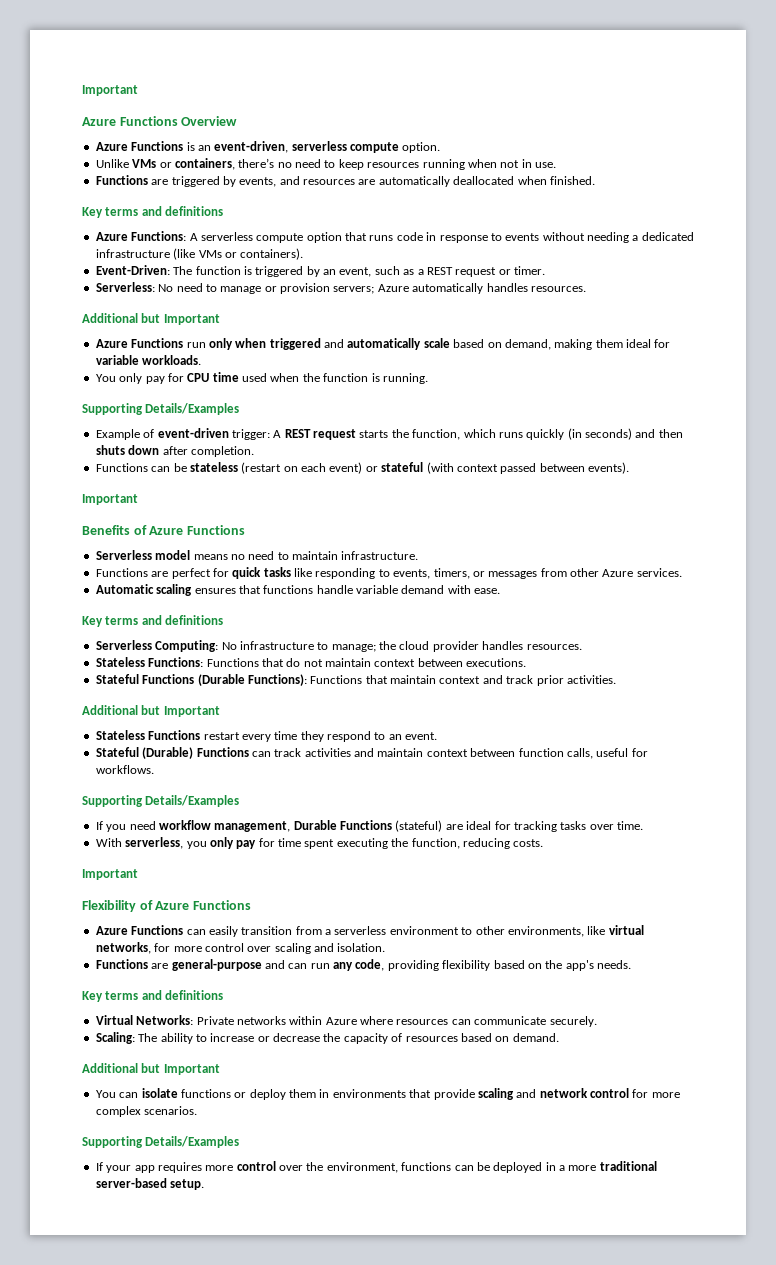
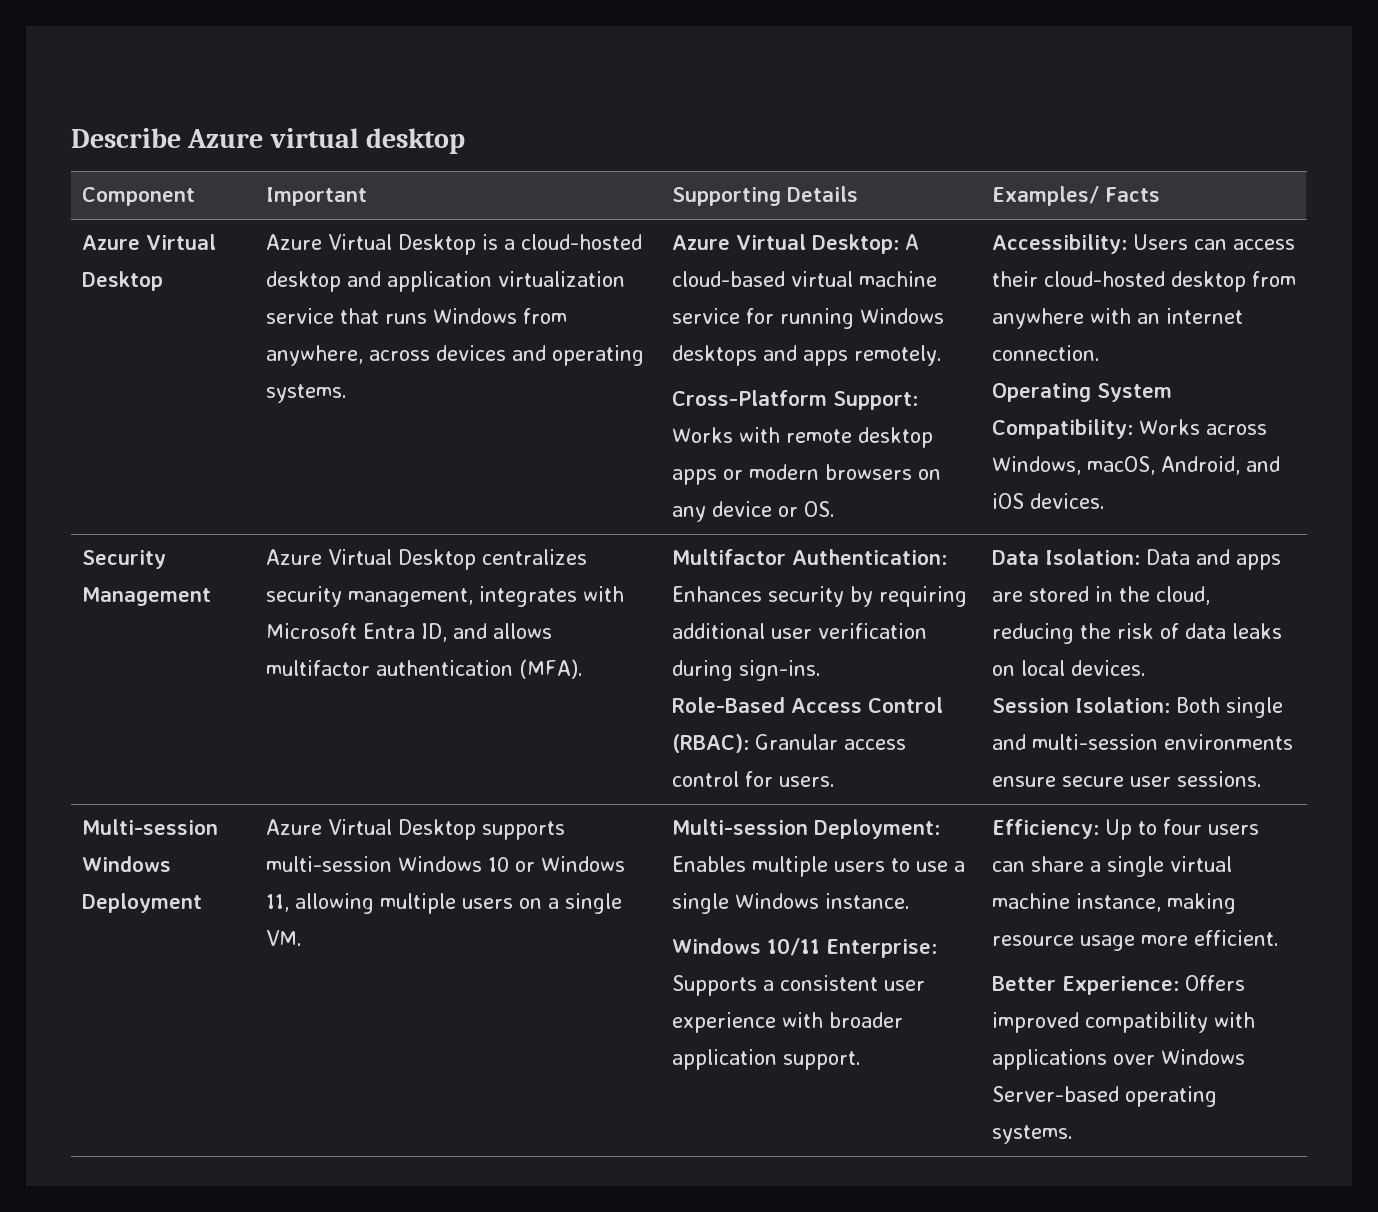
[82,85,138,96] [82,116,238,126] [95,141,441,153] [95,158,556,170] [95,175,595,187] [82,206,224,218] [95,231,694,243] [95,248,304,260] [95,265,545,277] [95,282,586,294] [82,313,220,325] [95,338,671,350] [95,355,202,365] [95,372,428,384] [82,403,240,415] [95,428,683,440] [95,445,254,457] [95,462,629,474] [82,494,138,505] [82,525,245,535] [95,550,419,560] [95,567,682,579] [95,584,501,596] [82,615,224,627] [95,640,582,652] [95,657,527,667] [95,674,616,686] [82,705,220,717] [95,730,438,742] [95,747,648,759] [95,765,154,774] [82,795,240,807] [95,820,643,832] [95,837,544,849] [82,869,138,880] [82,900,251,912] [95,925,644,937] [95,942,386,954] [95,959,631,971] [82,990,224,1002] [95,1015,597,1027] [95,1032,559,1044] [82,1063,220,1075] [95,1088,680,1100] [95,1106,198,1117] [82,1136,240,1148] [95,1161,657,1173] [95,1178,205,1190] Important // Azure Functions Overview // Azure Functions is an event-driven, serverless compute option. // Unlike VMs or containers, there’s no need to keep resources running when not in use. // Functions are triggered by events, and resources are automatically deallocated when finished. // Key terms and definitions // Azure Functions: A serverless compute option that runs code in response to events without needing a dedicated infrastructure (like VMs or containers). // Event-Driven: The function is triggered by an event, such as a REST request or timer. // Serverless: No need to manage or provision servers; Azure automatically handles resources. // Additional but Important // Azure Functions run only when triggered and automatically scale based on demand, making them ideal for variable workloads. // You only pay for CPU time used when the function is running. // Supporting Details/Examples // Example of event-driven trigger: A REST request starts the function, which runs quickly (in seconds) and then shuts down after completion. // Functions can be stateless (restart on each event) or stateful (with context passed between events). // Important // Benefits of Azure Functions // Serverless model means no need to maintain infrastructure. // Functions are perfect for quick tasks like responding to events, timers, or messages from other Azure services. // Automatic scaling ensures that functions handle variable demand with ease. // Key terms and definitions // Serverless Computing: No infrastructure to manage; the cloud provider handles resources. // Stateless Functions: Functions that do not maintain context between executions. // Stateful Functions (Durable Functions): Functions that maintain context and track prior activities. // Additional but Important // Stateless Functions restart every time they respond to an event. // Stateful (Durable) Functions can track activities and maintain context between function calls, useful for workflows. // Supporting Details/Examples // If you need workflow management, Durable Functions (stateful) are ideal for tracking tasks over time. // With serverless, you only pay for time spent executing the function, reducing costs. // Important // Flexibility of Azure Functions // Azure Functions can easily transition from a serverless environment to other environments, like virtual networks, for more control over scaling and isolation. // Functions are general-purpose and can run any code, providing flexibility based on the app's needs. // Key terms and definitions // Virtual Networks: Private networks within Azure where resources can communicate securely. // Scaling: The ability to increase or decrease the capacity of resources based on demand. // Additional but Important // You can isolate functions or deploy them in environments that provide scaling and network control for more complex scenarios. // Supporting Details/Examples // If your app requires more control over the environment, functions can be deployed in a more traditional server-based setup. -> [71,128,466,154] [81,187,195,206] [265,187,367,206] [671,186,858,206] [991,186,1160,206] [81,234,216,250] [81,271,163,291] [265,234,642,255] [265,271,625,292] [265,308,567,324] [265,345,644,366] [265,384,347,403] [671,234,919,254] [671,271,937,287] [671,308,944,329] [671,345,942,366] [671,390,918,410] [671,427,933,448] [671,464,941,485] [671,501,835,522] [991,234,1295,254] [991,271,1296,292] [991,308,1243,329] [991,345,1100,361] [991,383,1172,402] [991,419,1267,439] [991,456,1280,475] [991,493,1105,509] [81,550,166,569] [81,587,211,606] [265,549,587,570] [265,586,624,607] [265,623,552,642] [265,659,583,679] [671,549,947,565] [671,586,967,607] [671,623,927,639] [671,660,821,681] [671,697,943,713] [671,734,906,753] [671,771,835,787] [991,549,1281,570] [991,586,1210,605] [991,623,1282,644] [991,660,1146,676] [991,697,1283,718] [991,734,1293,750] [991,771,1262,787] [81,819,218,835] [81,856,171,872] [81,893,202,913] [265,819,565,840] [265,856,625,872] [265,893,622,914] [265,930,302,946] [671,819,940,839] [671,856,965,877] [671,893,910,914] [671,938,937,958] [671,975,925,996] [671,1012,903,1033] [671,1049,861,1070] [991,819,1259,840] [991,856,1232,877] [991,893,1236,914] [991,930,1279,951] [991,975,1245,995] [991,1012,1255,1033] [991,1049,1245,1070] [991,1086,1217,1107] [991,1125,1073,1144] Describe Azure virtual desktop // Component | Important | Supporting Details | Examples/ Facts // Azure Virtual Desktop | Azure Virtual Desktop is a cloud-hosted desktop and application virtualization service that runs Windows from anywhere, across devices and operating systems. | Azure Virtual Desktop: A cloud-based virtual machine service for running Windows desktops and apps remotely. // Cross-Platform Support: Works with remote desktop apps or modern browsers on any device or OS. | Accessibility: Users can access their cloud-hosted desktop from anywhere with an internet connection. // Operating System Compatibility: Works across Windows, macOS, Android, and iOS devices. // Security Management | Azure Virtual Desktop centralizes security management, integrates with Microsoft Entra ID, and allows multifactor authentication (MFA). | Multifactor Authentication: Enhances security by requiring additional user verification during sign-ins. // Role-Based Access Control (RBAC): Granular access control for users. | Data Isolation: Data and apps are stored in the cloud, reducing the risk of data leaks on local devices. // Session Isolation: Both single and multi-session environments ensure secure user sessions. // Multi-session Windows Deployment | Azure Virtual Desktop supports multi-session Windows 10 or Windows 11, allowing multiple users on a single VM. | Multi-session Deployment: Enables multiple users to use a single Windows instance. // Windows 10/11 Enterprise: Supports a consistent user experience with broader application support. | Efficiency: Up to four users can share a single virtual machine instance, making resource usage more efficient. // Better Experience: Offers improved compatibility with applications over Windows Server-based operating systems.

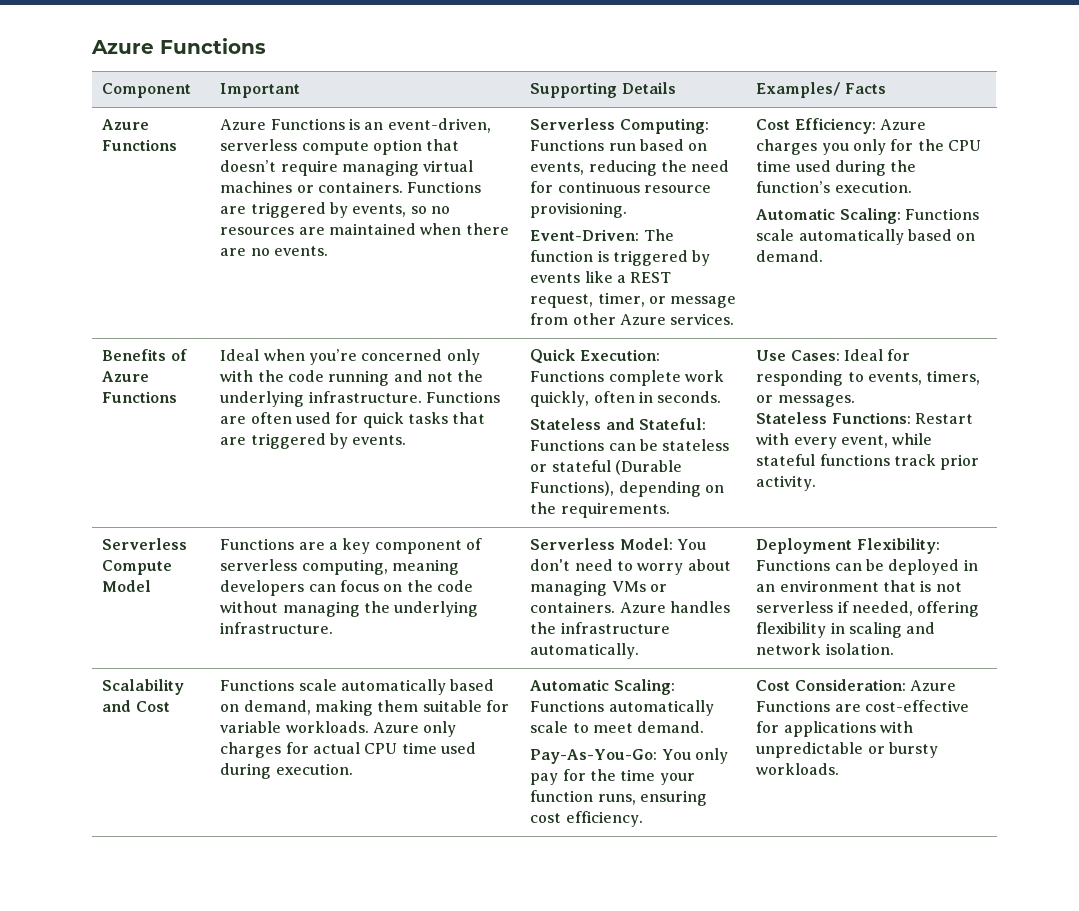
[71,128,466,154] Describe Azure virtual desktop -> [91,38,266,54] Azure Functions
[145,234,216,250] [81,271,163,291] [265,234,642,255] [265,271,625,292] [265,308,567,324] [265,345,644,366] [265,384,347,403] [671,234,919,254] [671,271,937,287] [671,308,944,329] [671,345,942,366] [671,390,918,410] [671,427,933,448] [671,464,941,485] [671,501,835,522] [991,234,1295,254] [991,271,1296,292] [991,308,1243,329] [991,345,1100,361] [991,383,1172,402] [991,419,1267,439] [991,456,1280,475] [991,493,1105,509] [81,550,166,569] [81,587,211,606] [265,549,587,570] [265,586,624,607] [265,623,552,642] [265,659,583,679] [671,549,947,565] [671,586,967,607] [671,623,927,639] [671,660,821,681] [671,697,943,713] [671,734,906,753] [671,771,835,787] [991,549,1281,570] [991,586,1210,605] [991,623,1282,644] [991,660,1146,676] [991,697,1283,718] [991,734,1293,750] [991,771,1262,787] [81,819,218,835] [81,856,171,872] [81,893,202,913] [265,819,565,840] [265,856,625,872] [265,893,622,914] [265,930,302,946] [671,819,940,839] [671,856,965,877] [671,893,910,914] [671,938,937,958] [671,975,925,996] [671,1012,903,1033] [671,1049,861,1070] [991,819,1259,840] [991,856,1232,877] [991,893,1236,914] [991,930,1279,951] [991,975,1245,995] [991,1012,1255,1033] [991,1049,1245,1070] [991,1086,1217,1107] [991,1125,1073,1144] Virtual Desktop | Azure Virtual Desktop is a cloud-hosted desktop and application virtualization service that runs Windows from anywhere, across devices and operating systems. | Azure Virtual Desktop: A cloud-based virtual machine service for running Windows desktops and apps remotely. // Cross-Platform Support: Works with remote desktop apps or modern browsers on any device or OS. | Accessibility: Users can access their cloud-hosted desktop from anywhere with an internet connection. // Operating System Compatibility: Works across Windows, macOS, Android, and iOS devices. // Security Management | Azure Virtual Desktop centralizes security management, integrates with Microsoft Entra ID, and allows multifactor authentication (MFA). | Multifactor Authentication: Enhances security by requiring additional user verification during sign-ins. // Role-Based Access Control (RBAC): Granular access control for users. | Data Isolation: Data and apps are stored in the cloud, reducing the risk of data leaks on local devices. // Session Isolation: Both single and multi-session environments ensure secure user sessions. // Multi-session Windows Deployment | Azure Virtual Desktop supports multi-session Windows 10 or Windows 11, allowing multiple users on a single VM. | Multi-session Deployment: Enables multiple users to use a single Windows instance. // Windows 10/11 Enterprise: Supports a consistent user experience with broader application support. | Efficiency: Up to four users can share a single virtual machine instance, making resource usage more efficient. // Better Experience: Offers improved compatibility with applications over Windows Server-based operating systems. -> [102,139,178,151] [220,118,491,133] [220,139,460,155] [220,160,474,176] [220,181,482,193] [220,202,451,218] [220,223,509,235] [220,246,329,256] [530,118,709,134] [530,139,708,151] [530,160,730,176] [530,181,712,193] [530,202,628,218] [530,229,674,241] [530,250,711,266] [530,271,672,283] [530,292,737,308] [530,313,735,325] [756,118,927,134] [756,139,982,155] [756,160,917,176] [756,181,912,193] [756,208,980,224] [756,229,976,245] [756,250,824,262] [102,349,187,361] [102,371,150,382] [102,391,178,403] [220,349,480,365] [220,370,484,386] [220,391,501,407] [220,412,486,428] [220,433,407,449] [530,349,660,364] [530,370,725,386] [530,391,722,407] [530,418,707,430] [530,439,730,451] [530,460,683,475] [530,481,725,497] [530,502,670,518] [756,349,911,361] [756,370,981,386] [756,395,855,407] [756,412,974,424] [756,433,933,449] [756,454,980,470] [756,475,817,491] [102,538,188,550] [102,560,173,575] [102,580,152,592] [220,538,483,554] [220,559,460,575] [220,580,474,596] [220,601,479,617] [220,622,334,634] [530,538,707,550] [530,559,731,575] [530,580,668,596] [530,601,731,613] [530,622,670,634] [530,643,640,659] [756,538,940,554] [756,559,978,575] [756,580,962,592] [756,601,980,617] [756,622,936,638] [756,643,894,655] [102,679,185,695] [102,700,170,712] [220,679,495,695] [220,700,510,716] [220,721,457,737] [220,742,477,758] [220,763,353,779] [530,679,675,695] [530,700,714,716] [530,721,705,733] [530,748,729,764] [530,769,695,785] [530,790,708,806] [530,811,643,827] [756,679,957,691] [756,700,970,712] [756,721,914,737] [756,742,939,758] [756,763,840,775] Functions | Azure Functions is an event-driven, serverless compute option that doesn’t require managing virtual machines or containers. Functions are triggered by events, so no resources are maintained when there are no events. | Serverless Computing: Functions run based on events, reducing the need for continuous resource provisioning. // Event-Driven: The function is triggered by events like a REST request, timer, or message from other Azure services. | Cost Efficiency: Azure charges you only for the CPU time used during the function’s execution. // Automatic Scaling: Functions scale automatically based on demand. // Benefits of Azure Functions | Ideal when you’re concerned only with the code running and not the underlying infrastructure. Functions are often used for quick tasks that are triggered by events. | Quick Execution: Functions complete work quickly, often in seconds. // Stateless and Stateful: Functions can be stateless or stateful (Durable Functions), depending on the requirements. | Use Cases: Ideal for responding to events, timers, or messages. // Stateless Functions: Restart with every event, while stateful functions track prior activity. // Serverless Compute Model | Functions are a key component of serverless computing, meaning developers can focus on the code without managing the underlying infrastructure. | Serverless Model: You don't need to worry about managing VMs or containers. Azure handles the infrastructure automatically. | Deployment Flexibility: Functions can be deployed in an environment that is not serverless if needed, offering flexibility in scaling and network isolation. // Scalability and Cost | Functions scale automatically based on demand, making them suitable for variable workloads. Azure only charges for actual CPU time used during execution. | Automatic Scaling: Functions automatically scale to meet demand. // Pay-As-You-Go: You only pay for the time your function runs, ensuring cost efficiency. | Cost Consideration: Azure Functions are cost-effective for applications with unpredictable or bursty workloads.

